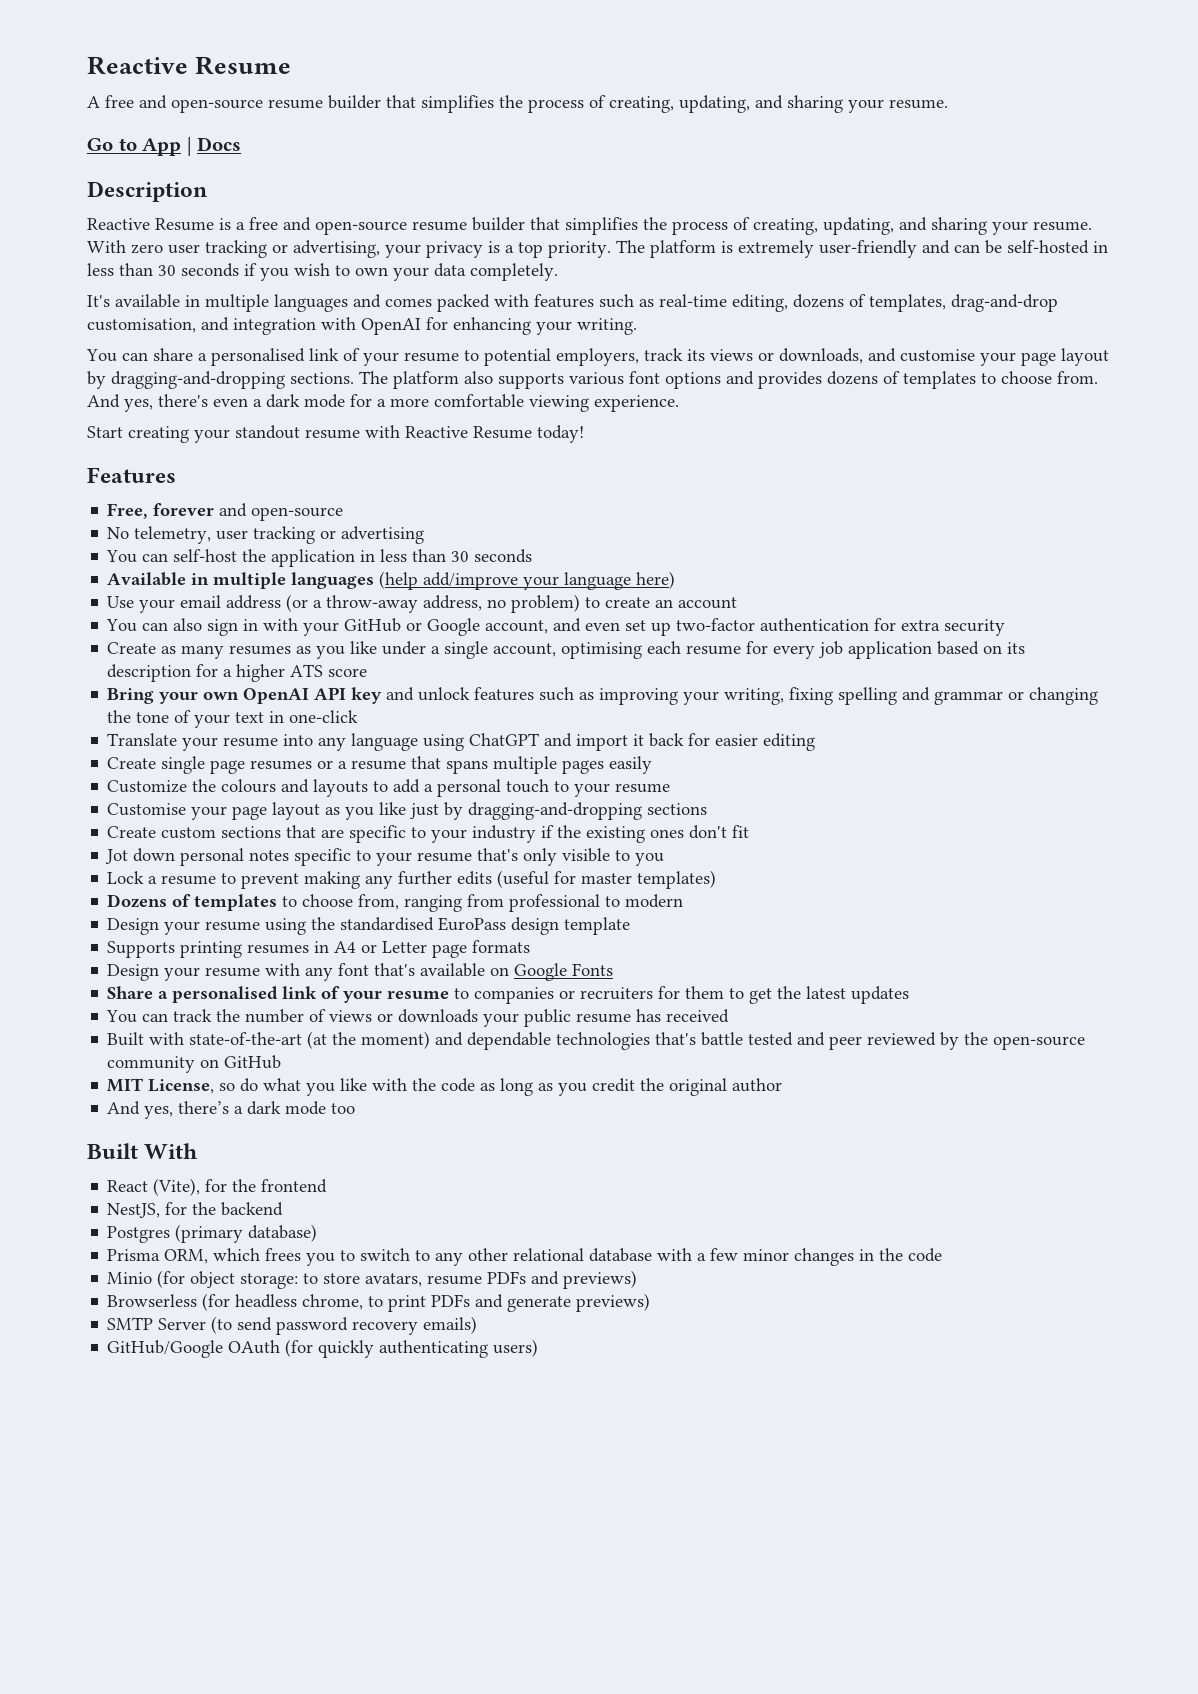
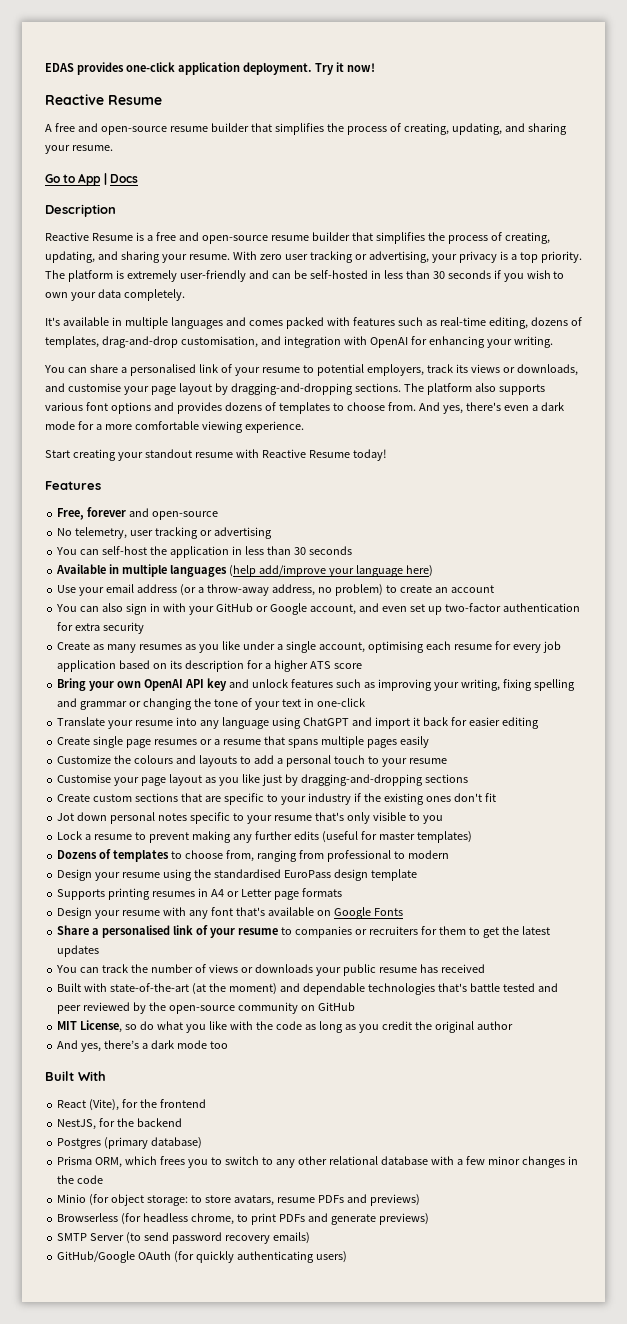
(87, 65) none -> [45,62,375,75] EDAS provides one-click application deployment. Try it now! //

